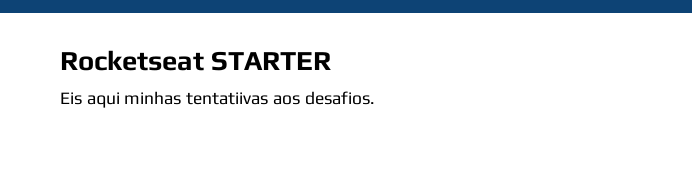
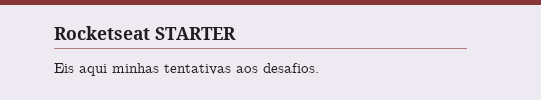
[186,92,269,105] tentatiivas -> [164,64,231,75] tentativas

